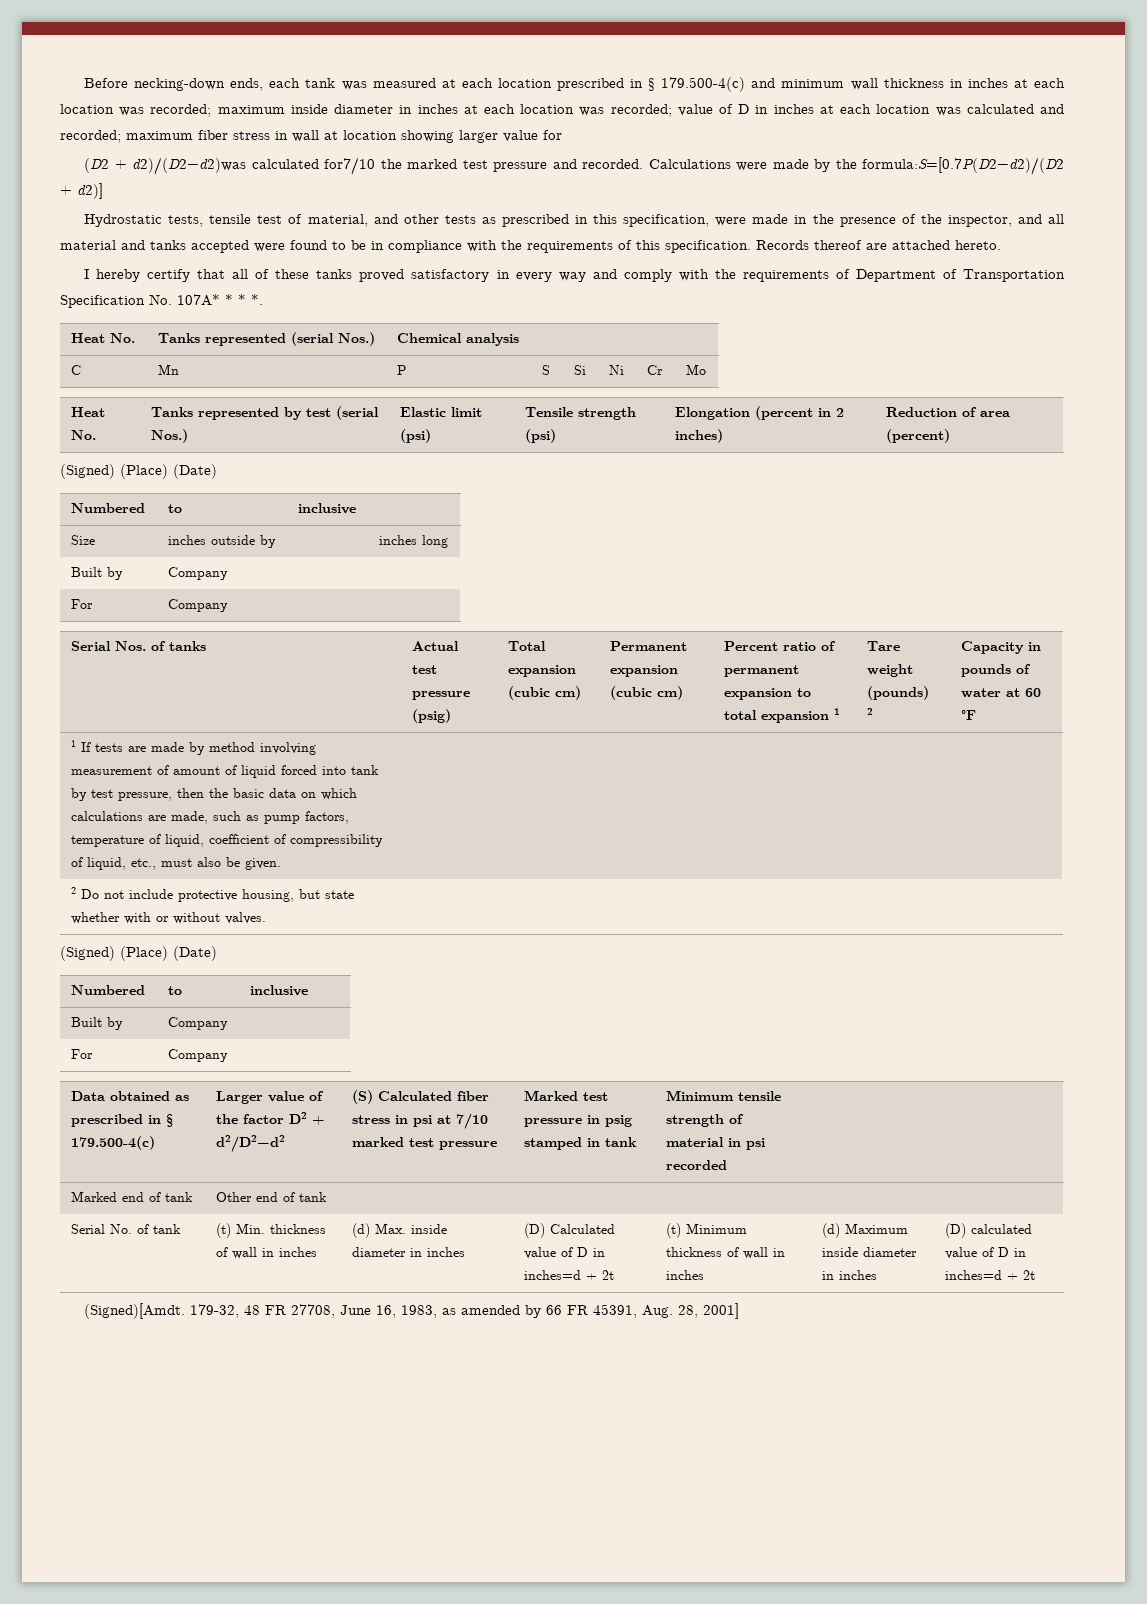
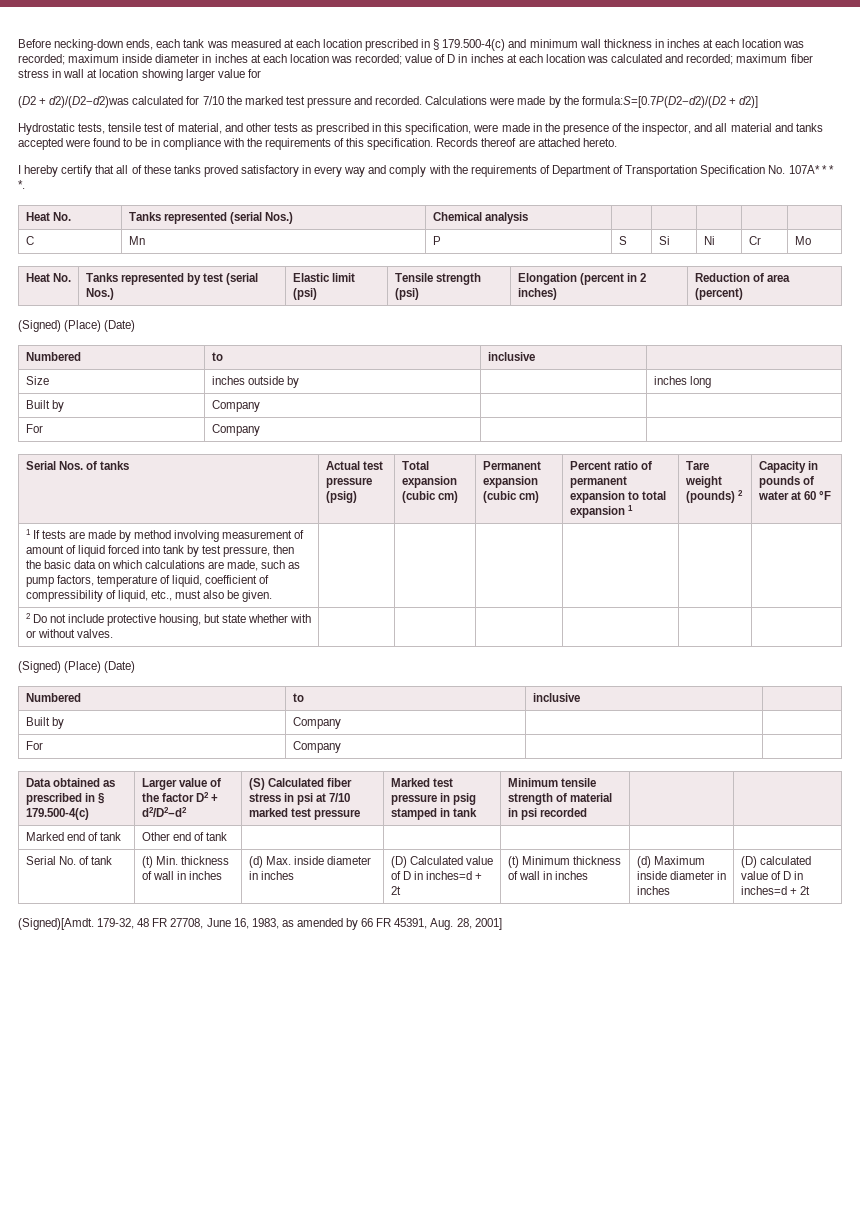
[324,157,376,175] for7/10 -> [186,96,224,105] for 7/10

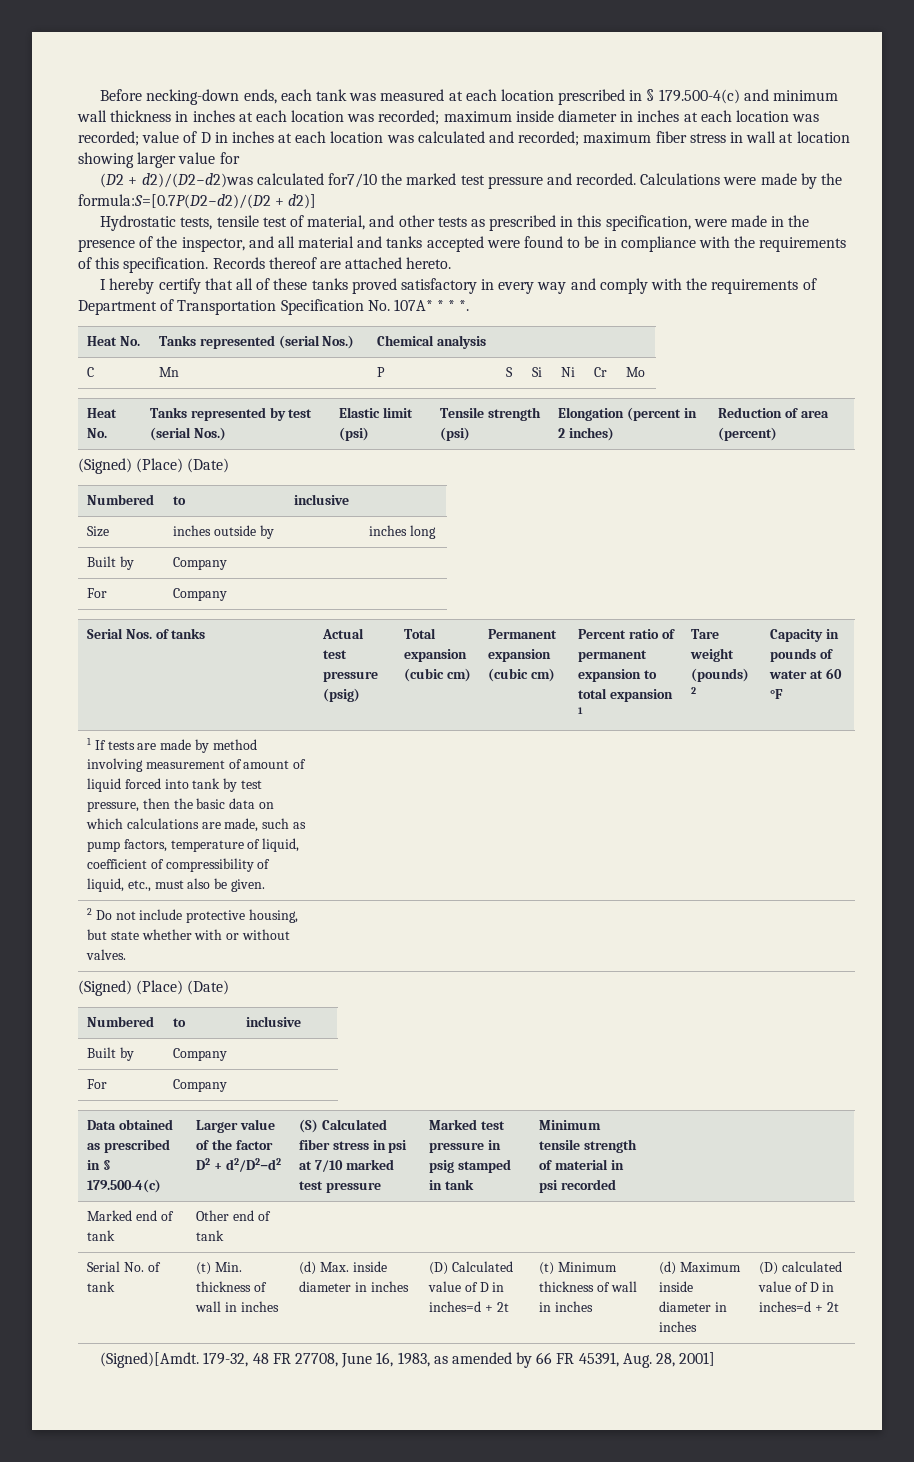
[186,96,224,105] for 7/10 -> [327,173,377,188] for7/10

